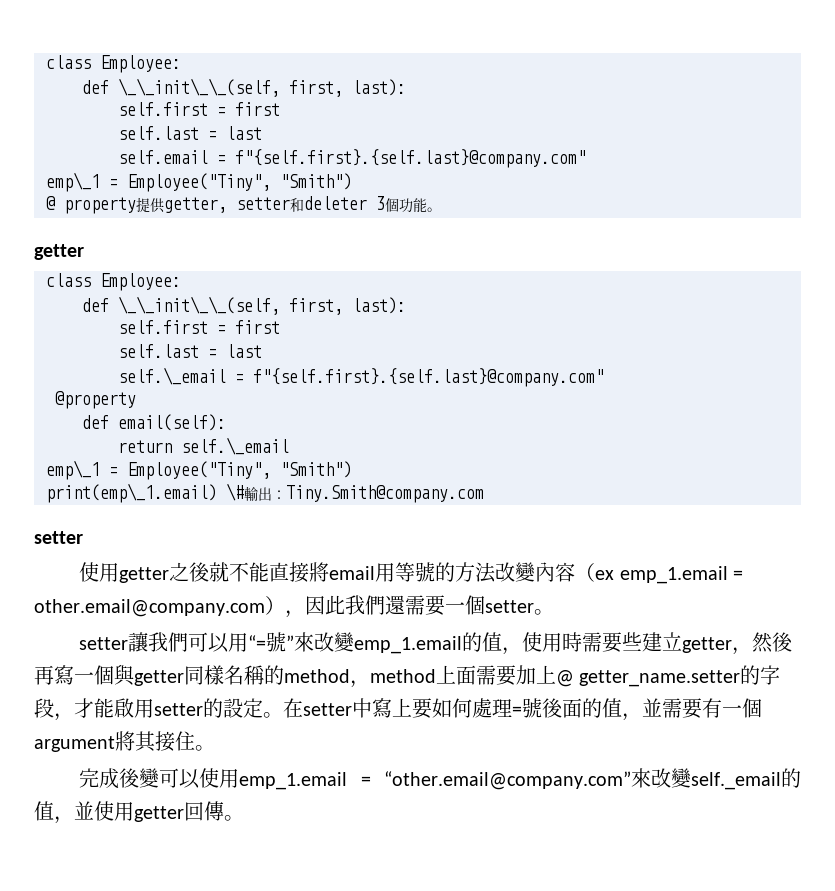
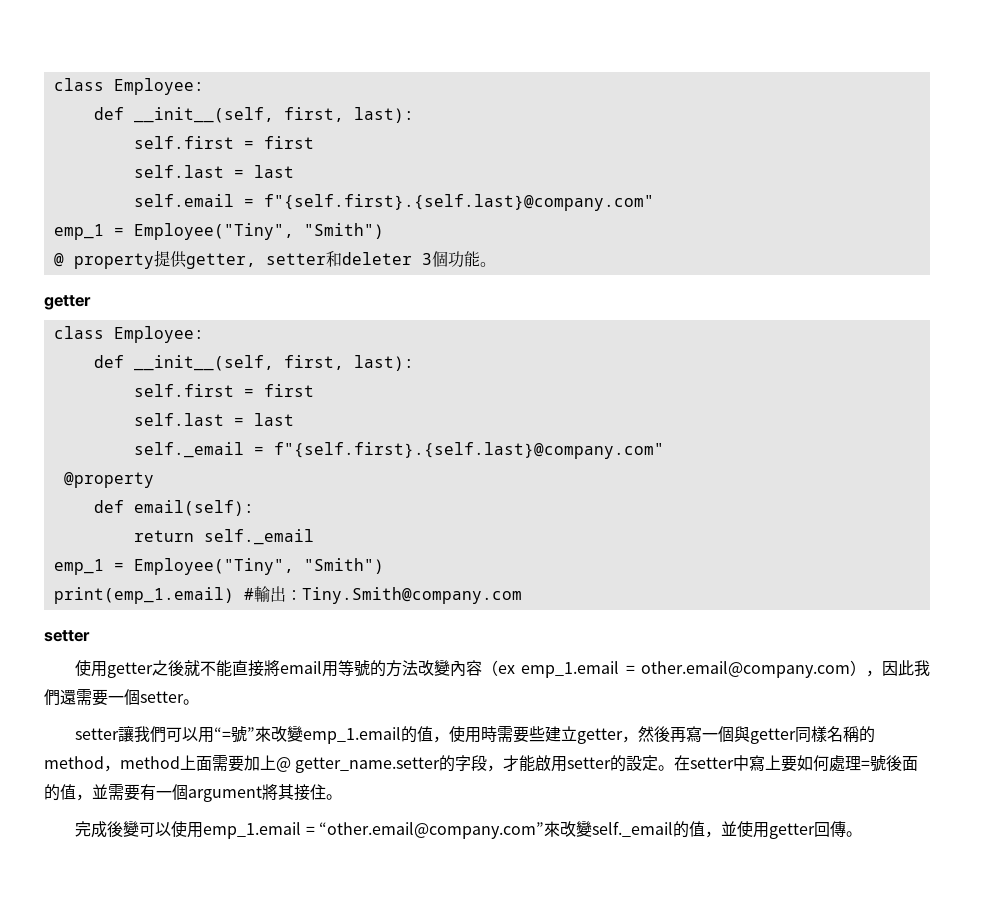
[46,55,181,73] [82,78,280,97] class Employee: // def \_\_init\_\_(self, -> [53,78,204,95] [93,107,274,123] class Employee: // def __init__(self,
[46,172,100,192] emp\_1 -> [53,224,104,240] emp_1
[118,296,406,315] [118,320,280,334] [118,344,262,358] [118,367,226,385] \_\_init\_\_(self, first, last): // self.first = first // self.last = last // self.\_email -> [133,355,414,371] [133,384,314,397] [133,413,294,426] [133,442,244,458] __init__(self, first, last): // self.first = first // self.last = last // self._email
[181,437,289,455] [46,460,352,480] [46,483,244,503] self.\_email // emp\_1 = Employee("Tiny", "Smith") // print(emp\_1.email) \# -> [203,529,314,545] [53,558,384,575] [53,587,254,604] self._email // emp_1 = Employee("Tiny", "Smith") // print(emp_1.email) #

